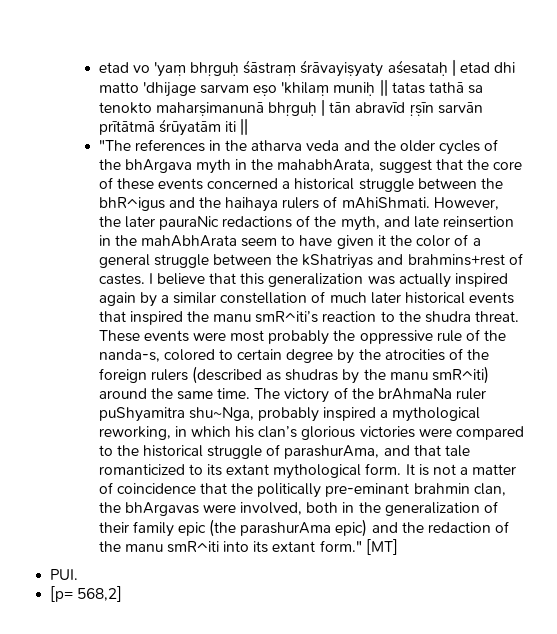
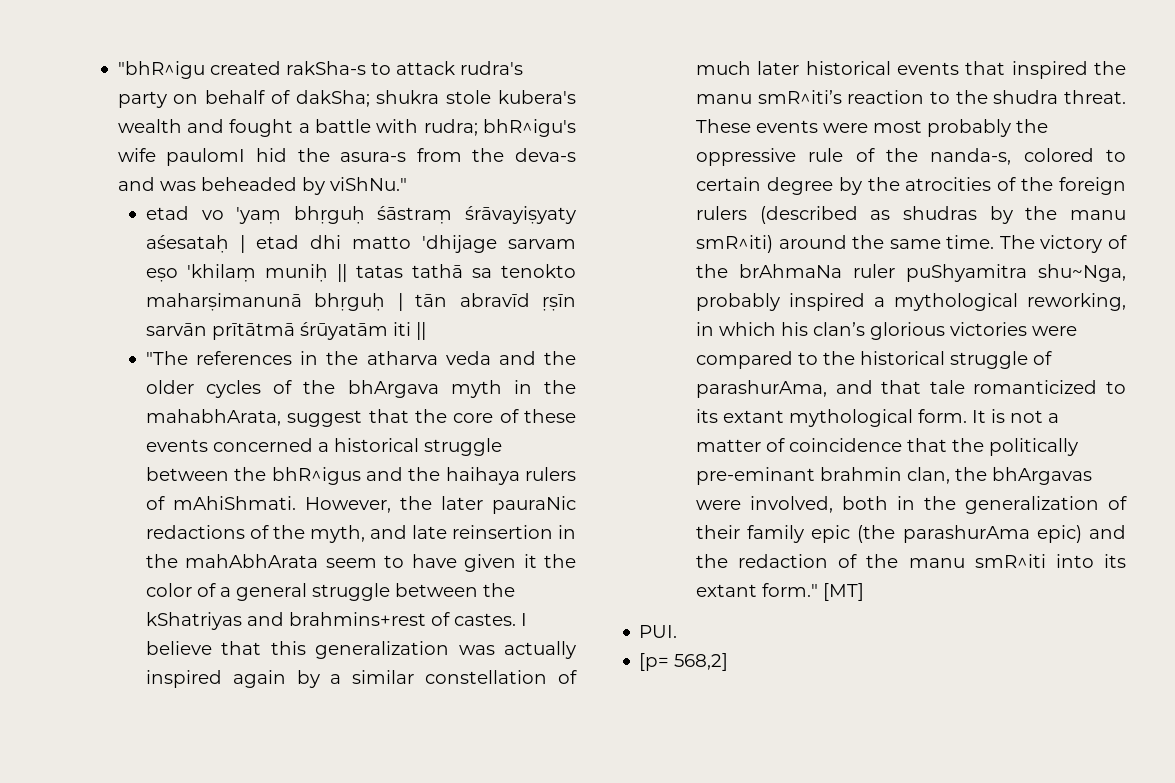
(98, 67) none -> [117,61,523,79] [117,90,576,108] [117,119,576,137] [117,148,576,166] [117,177,407,195] "bhR^igu created rakSha-s to attack rudra's party on behalf of dakSha; shukra stole kubera's wealth and fought a battle with rudra; bhR^igu's wife paulomI hid the asura-s from the deva-s and was beheaded by viShNu." //

